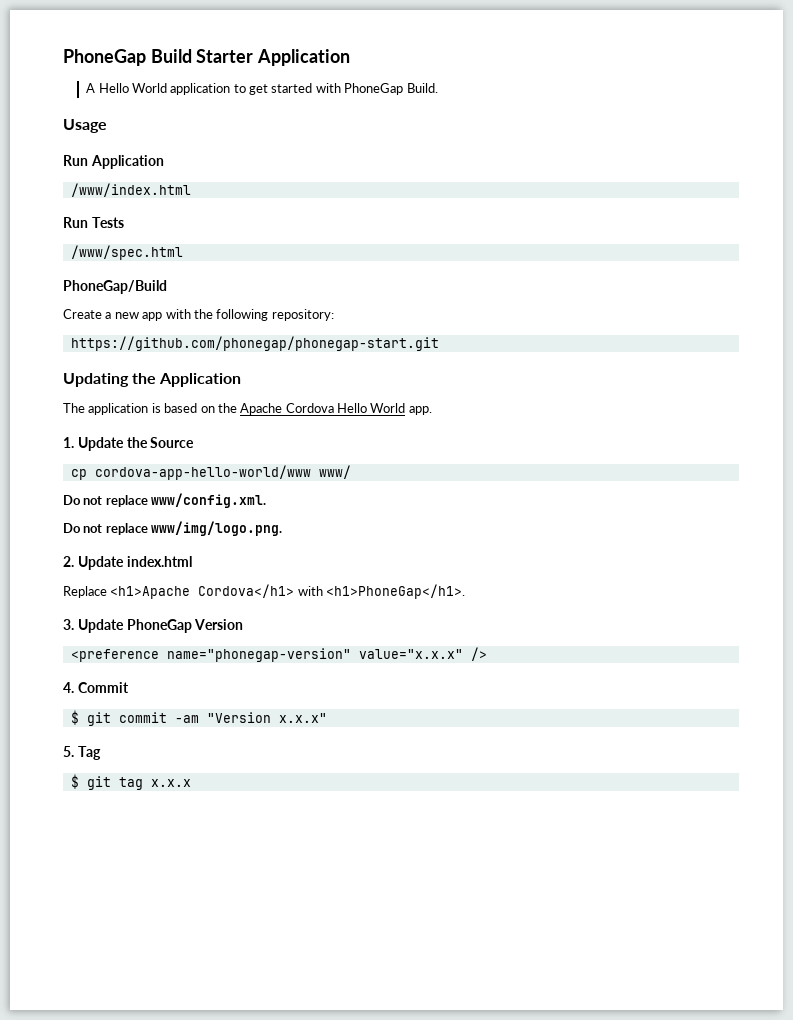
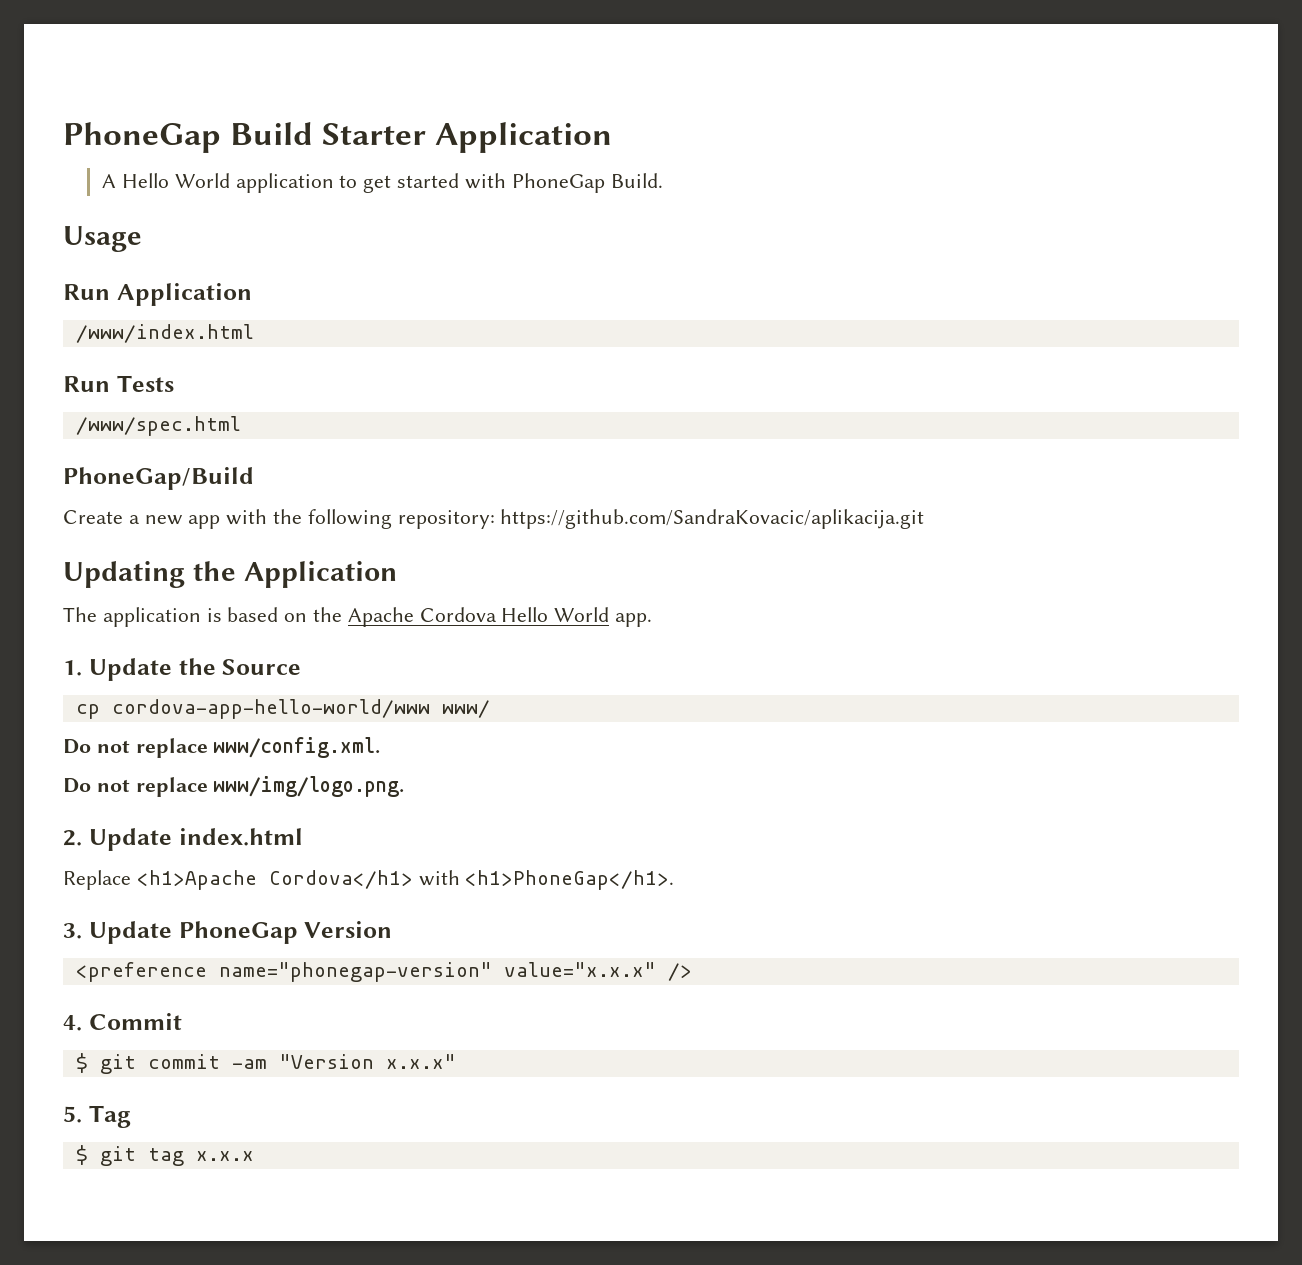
[70,336,439,351] // https://github.com/phonegap/phonegap-start.git -> [500,509,925,529] https://github.com/SandraKovacic/aplikacija.git

